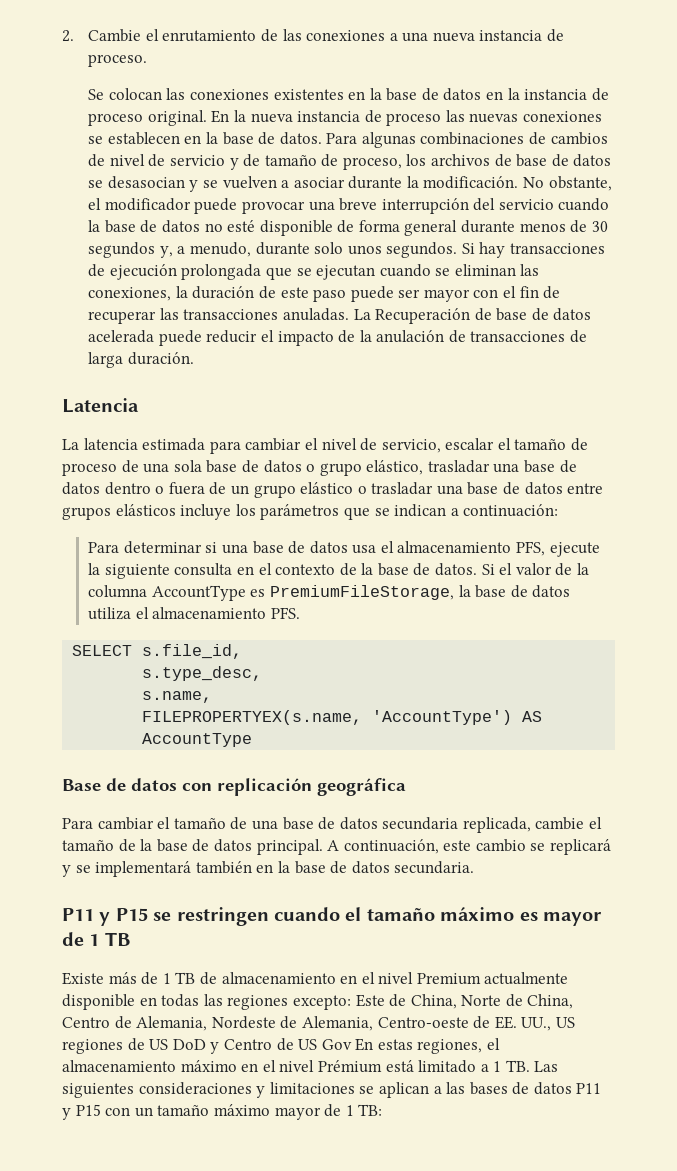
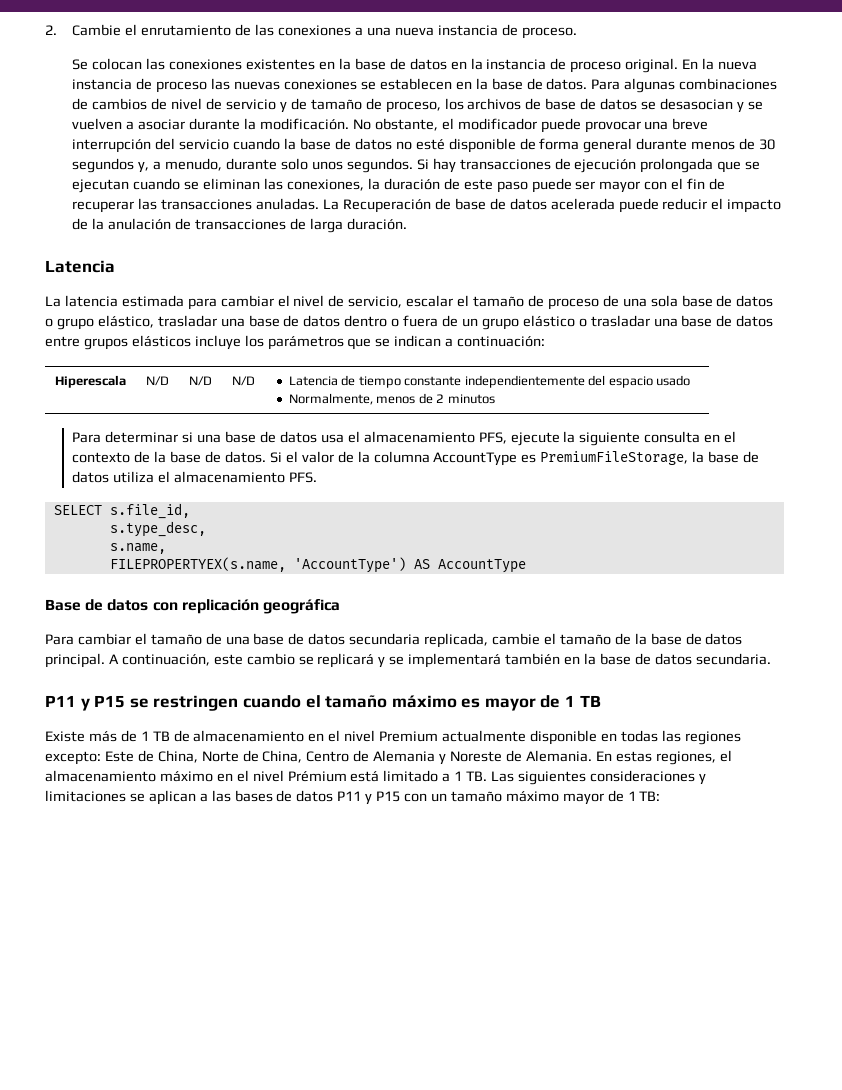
(559, 510) none -> [54,375,126,388] [145,376,169,386] [188,376,212,386] [231,376,255,386] [288,375,691,388] [288,393,495,405] // Hiperescala | N/D | N/D | N/D | Latencia de tiempo constante independientemente del espacio usado // Normalmente, menos de 2 minutos
[136,1016,575,1031] [62,1038,352,1054] Alemania, Nordeste de Alemania, Centro-oeste de EE. UU., US regiones de US DoD y Centro de US Gov -> [373,750,592,765] Alemania y Noreste de Alemania.

